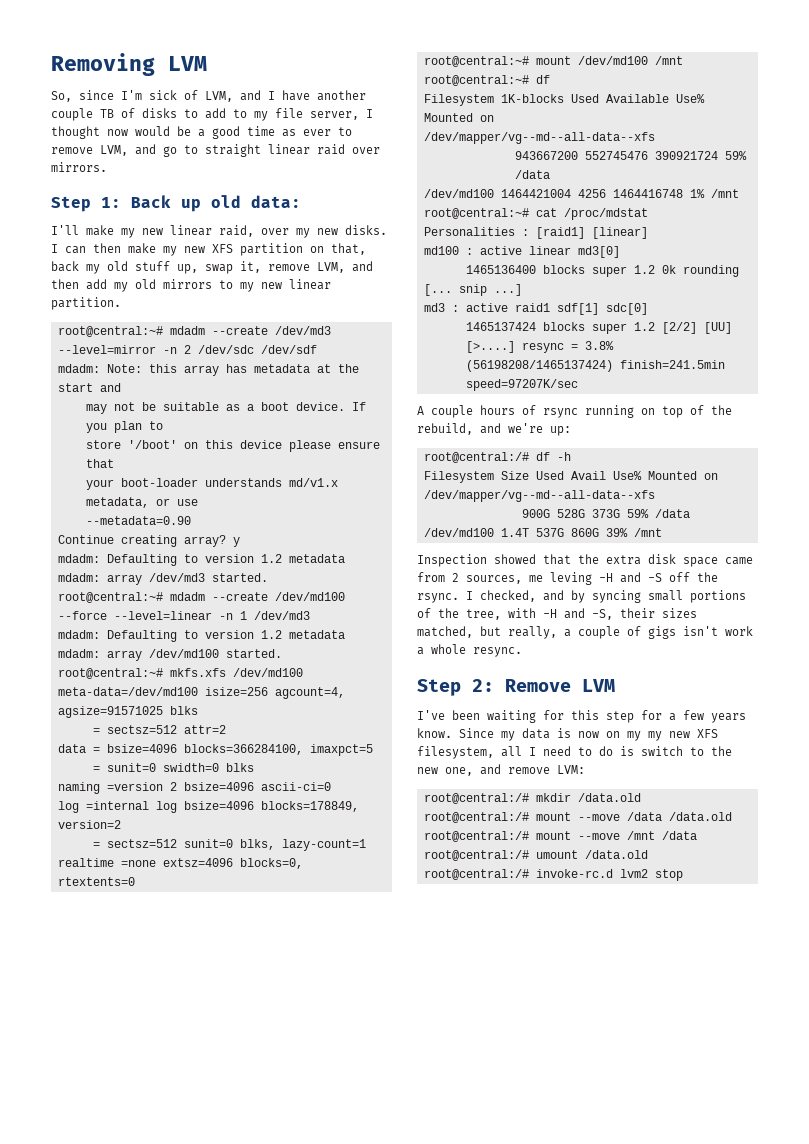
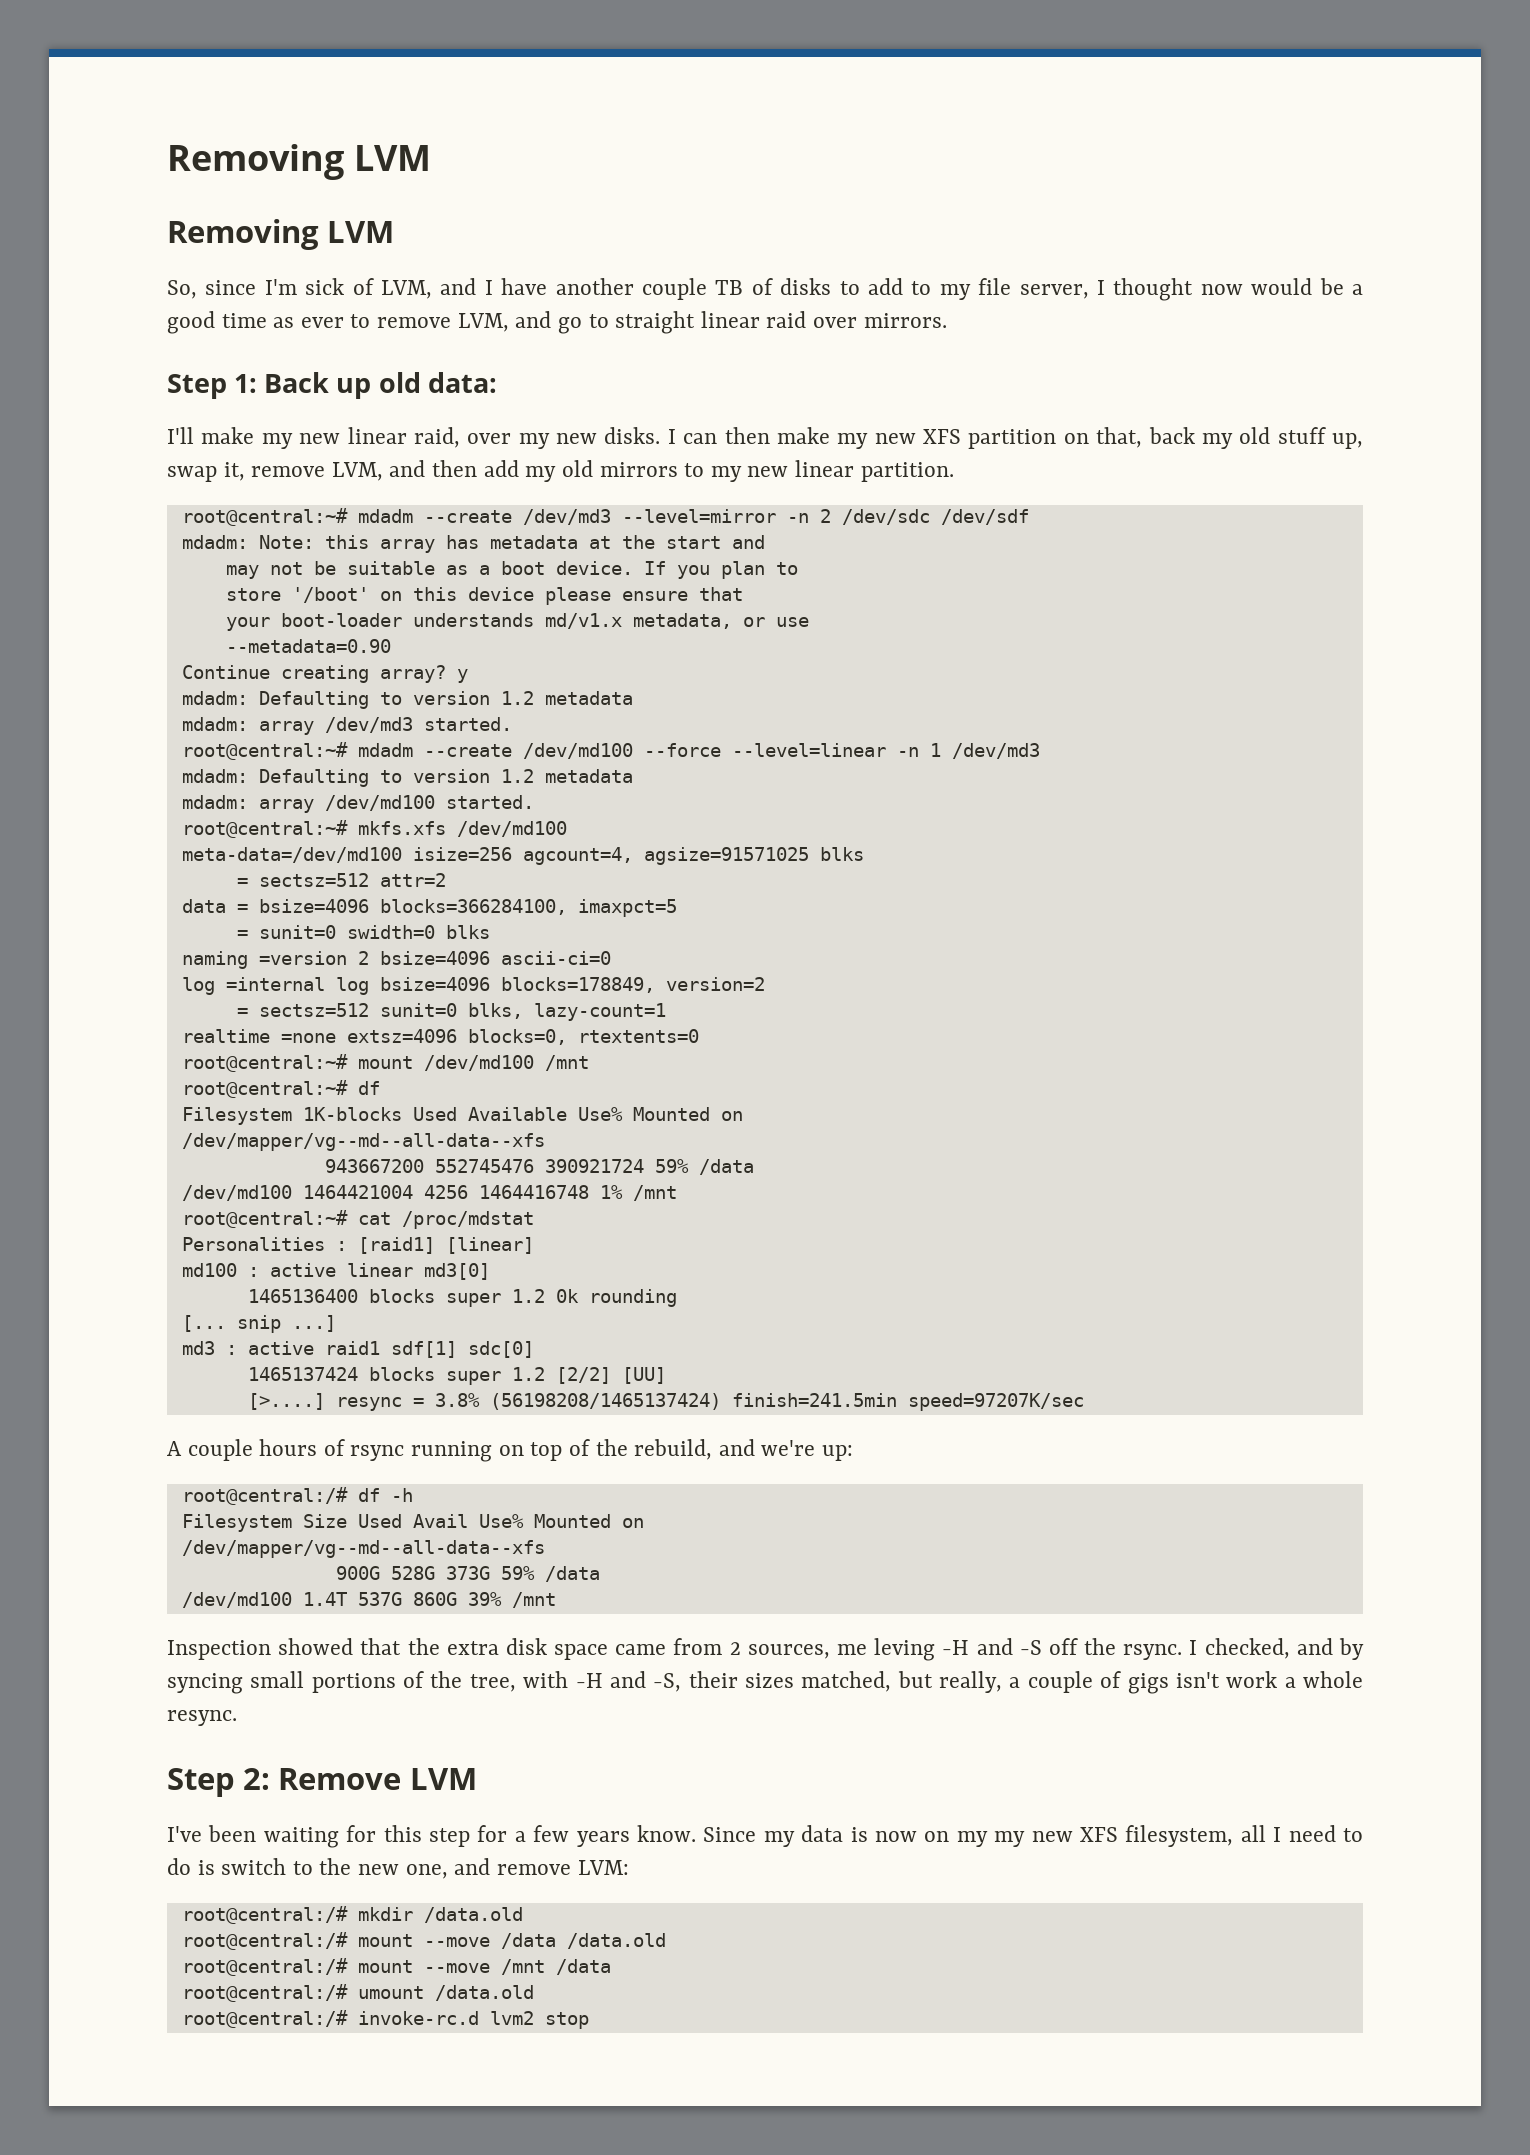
[51,53,207,76] Removing LVM -> [167,144,431,180] [167,219,395,250] Removing LVM // Removing LVM

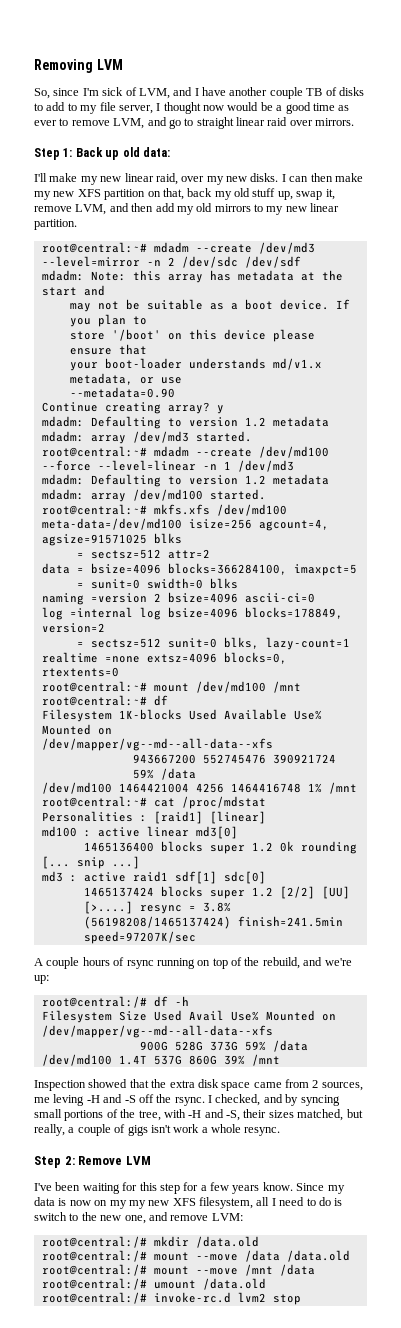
[167,144,431,180] [167,219,395,250] Removing LVM // Removing LVM -> [34,59,123,73] Removing LVM

